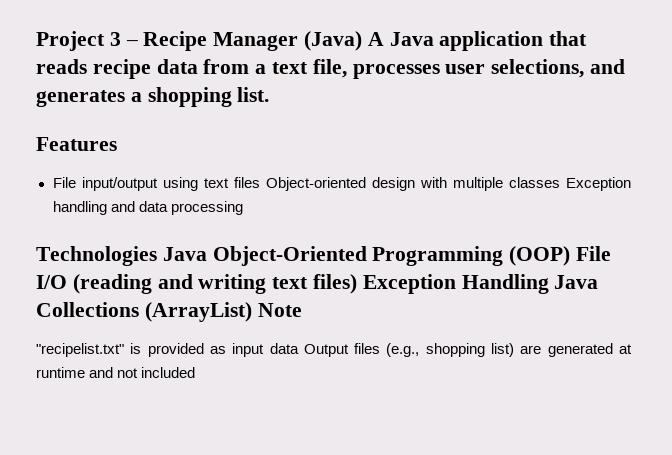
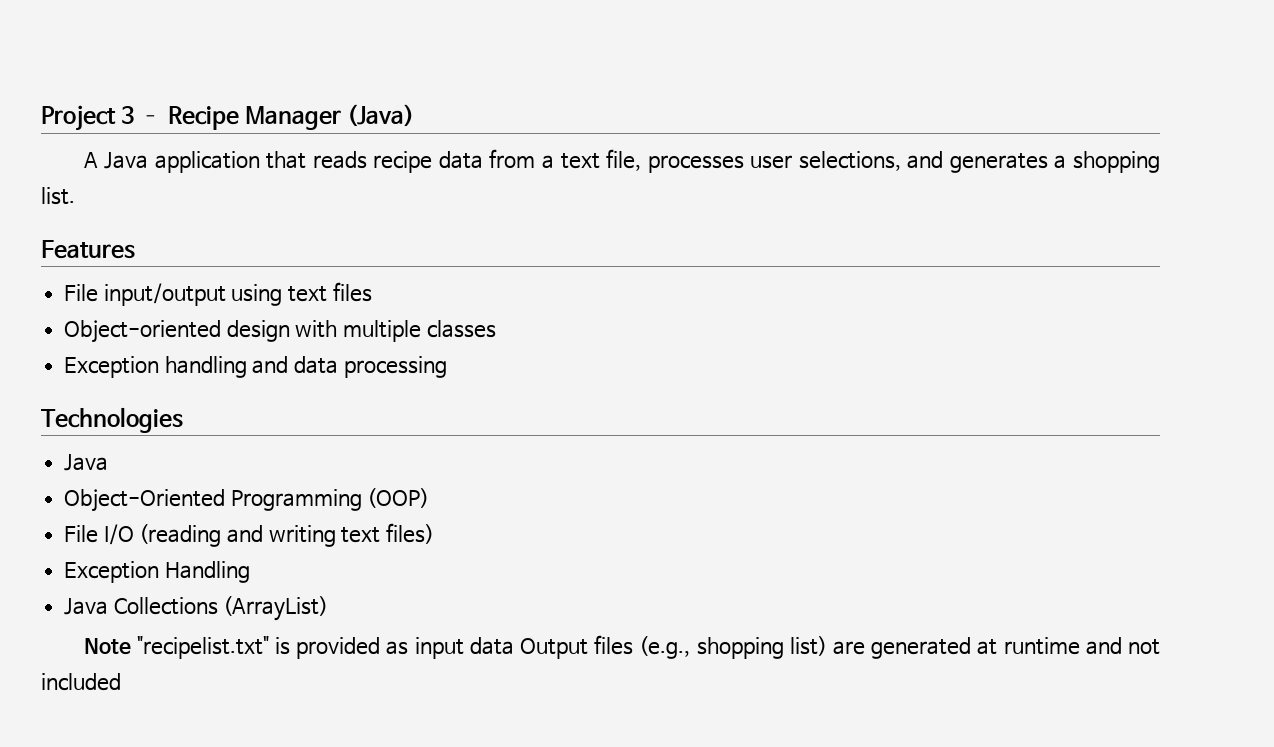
(363, 41) none -> (415, 115) //
(260, 182) none -> (372, 292) //
(560, 182) none -> (496, 329) //
[162,247,207,261] Java -> [64,454,109,471] // Java //
(571, 256) none -> (430, 498) //
(358, 284) none -> (435, 533) //
(549, 284) none -> (250, 572) //
(252, 312) none -> (329, 608) //
(302, 310) // -> (131, 646) none

